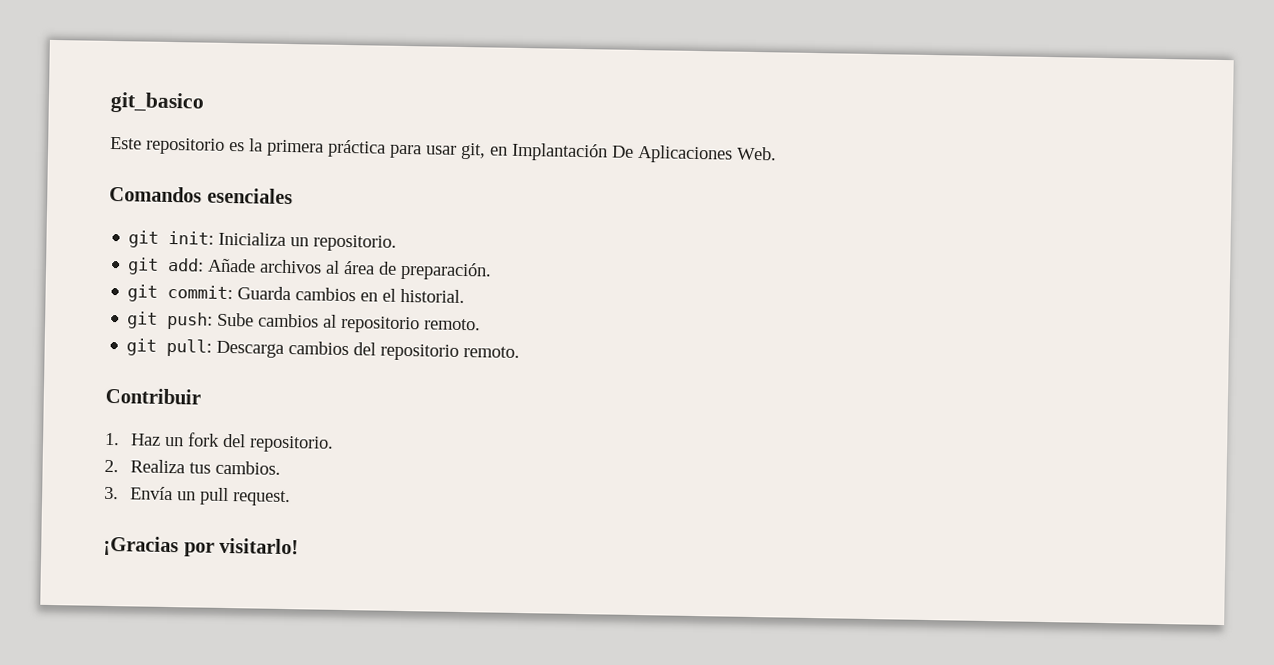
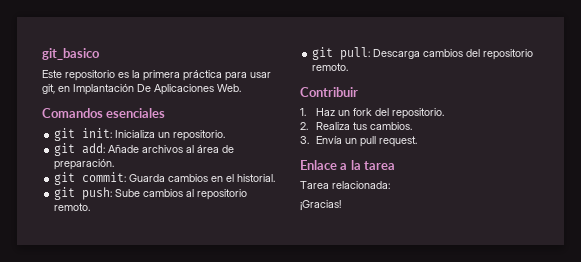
[103,535,300,557] ¡Gracias por visitarlo! -> [300,160,396,170] [300,181,390,189] [300,200,341,211] Enlace a la tarea // Tarea relacionada: // ¡Gracias!

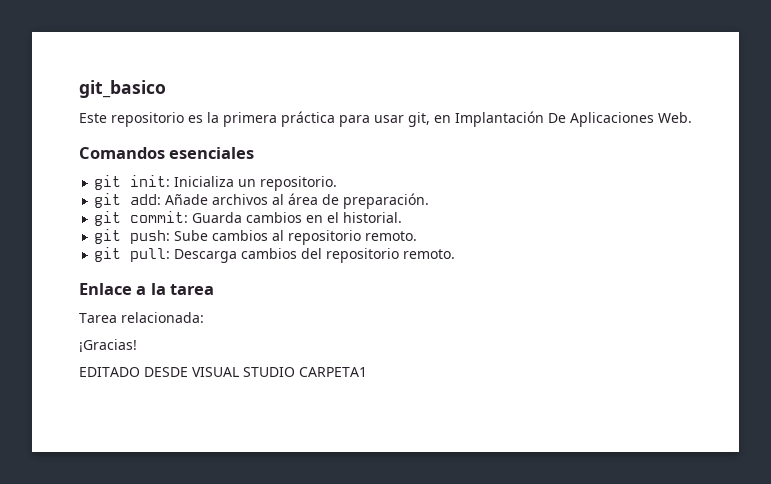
[300,87,358,97] [300,108,445,119] [300,122,413,130] [300,136,418,147] // Contribuir // 1. Haz un fork del repositorio. // 2. Realiza tus cambios. // 3. Envía un pull request. -> (456, 254) none
(341, 205) none -> [79,367,367,377] // EDITADO DESDE VISUAL STUDIO CARPETA1

